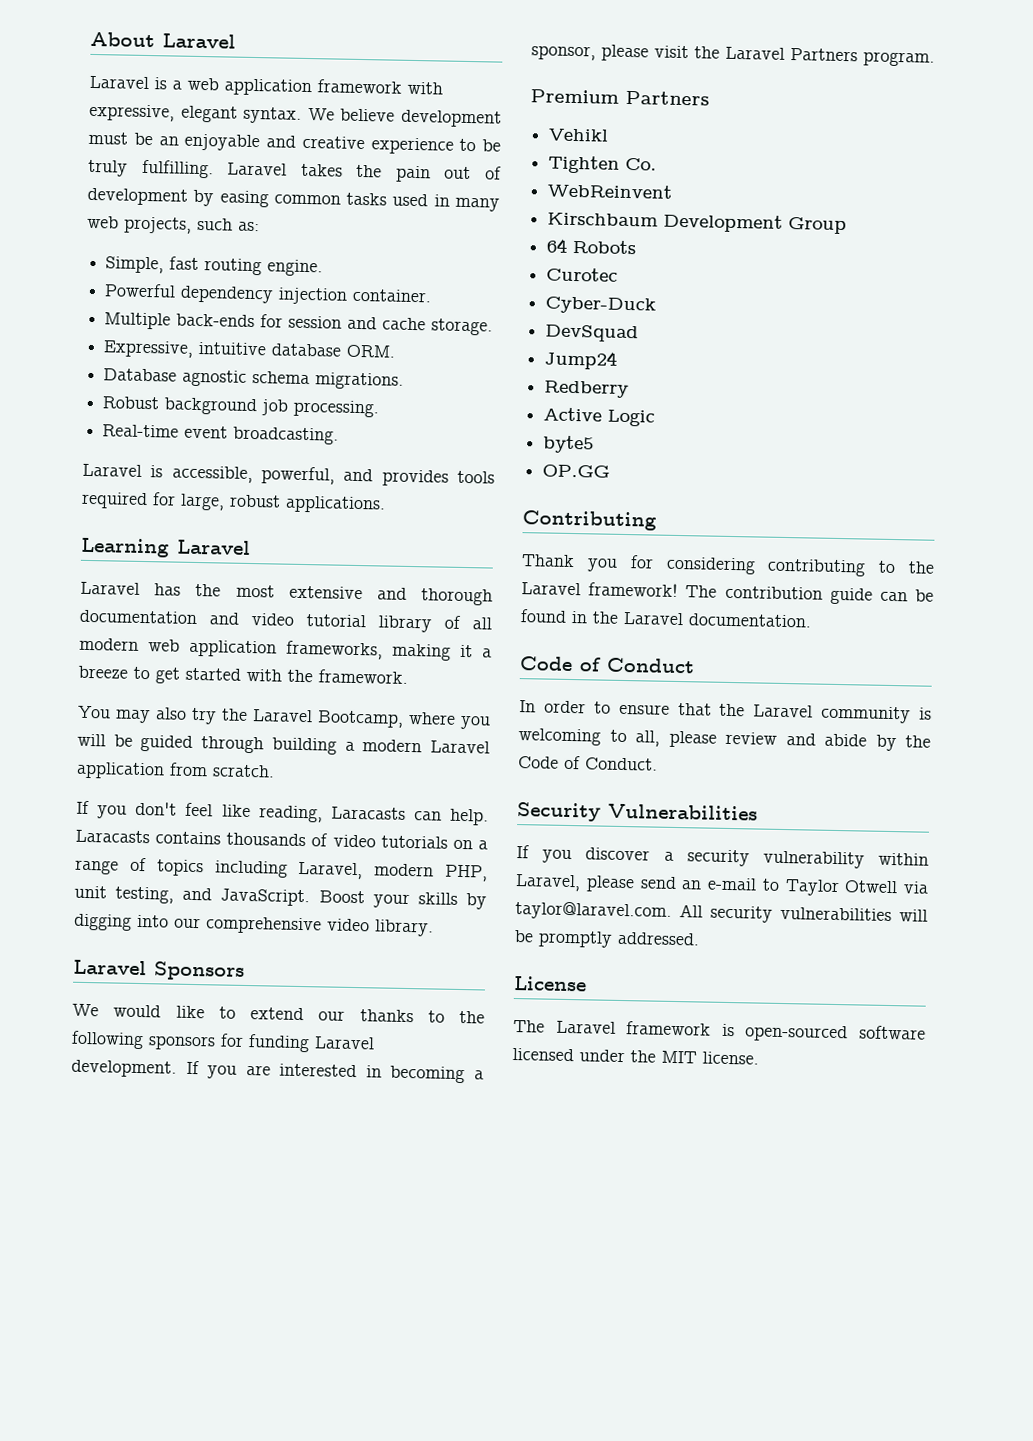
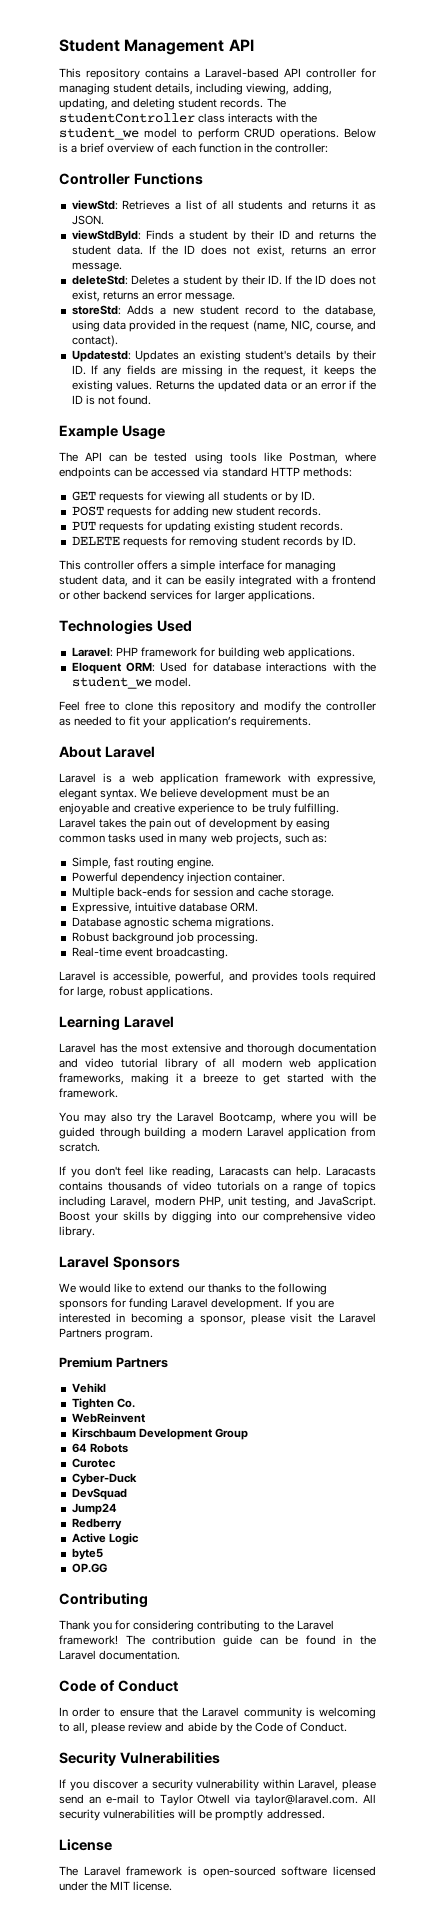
(90, 39) none -> [59,39,254,55] [59,68,376,80] [59,83,332,95] [59,98,286,110] [59,113,318,123] [59,128,376,140] [59,143,328,153] [59,173,203,185] [71,200,376,210] [71,215,104,225] [71,230,377,242] [71,245,376,257] [71,262,122,272] [71,275,376,287] [71,290,236,302] [71,305,376,317] [71,320,376,332] [71,335,118,347] [71,350,376,362] [71,365,377,377] [71,380,377,392] [71,395,151,405] [59,425,165,440] [59,452,376,464] [59,467,352,479] [71,491,316,503] [71,506,322,518] [71,521,344,533] [71,536,357,548] [59,560,336,572] [59,575,376,587] [59,590,315,602] [59,620,192,635] [71,647,356,659] [71,662,376,674] [71,677,191,689] [59,701,377,713] [59,716,311,728] Student Management API // This repository contains a Laravel-based API controller for managing student details, including viewing, adding, updating, and deleting student records. The studentController class interacts with the student_we model to perform CRUD operations. Below is a brief overview of each function in the controller: // Controller Functions // viewStd: Retrieves a list of all students and returns it as JSON. // viewStdById: Finds a student by their ID and returns the student data. If the ID does not exist, returns an error message. // deleteStd: Deletes a student by their ID. If the ID does not exist, returns an error message. // storeStd: Adds a new student record to the database, using data provided in the request (name, NIC, course, and contact). // Updatestd: Updates an existing student's details by their ID. If any fields are missing in the request, it keeps the existing values. Returns the updated data or an error if the ID is not found. // Example Usage // The API can be tested using tools like Postman, where endpoints can be accessed via standard HTTP methods: // GET requests for viewing all students or by ID. // POST requests for adding new student records. // PUT requests for updating existing student records. // DELETE requests for removing student records by ID. // This controller offers a simple interface for managing student data, and it can be easily integrated with a frontend or other backend services for larger applications. // Technologies Used // Laravel: PHP framework for building web applications. // Eloquent ORM: Used for database interactions with the student_we model. // Feel free to clone this repository and modify the controller as needed to fit your application’s requirements. //

